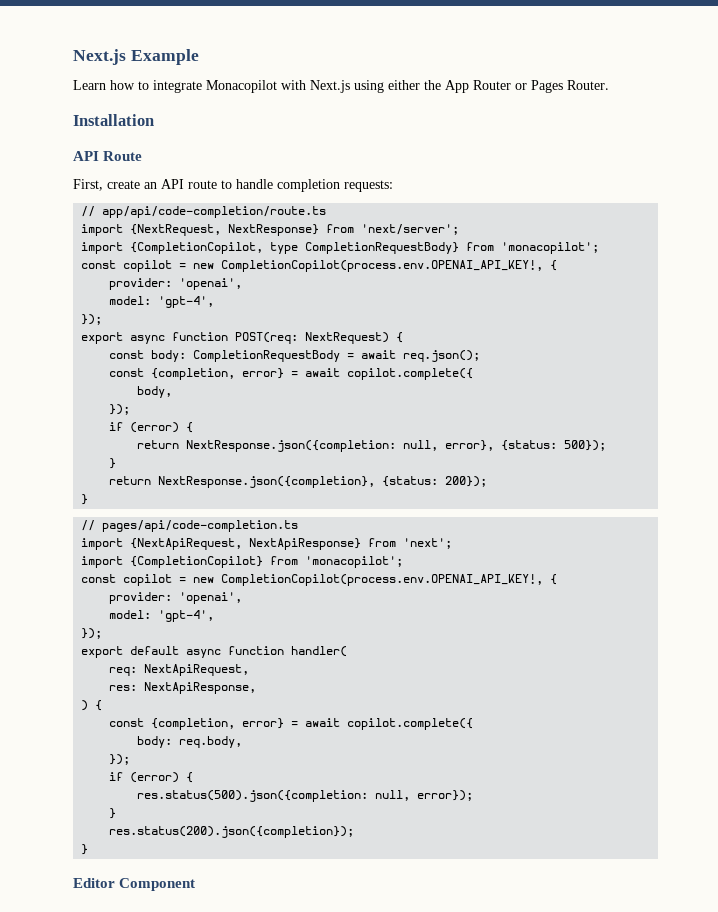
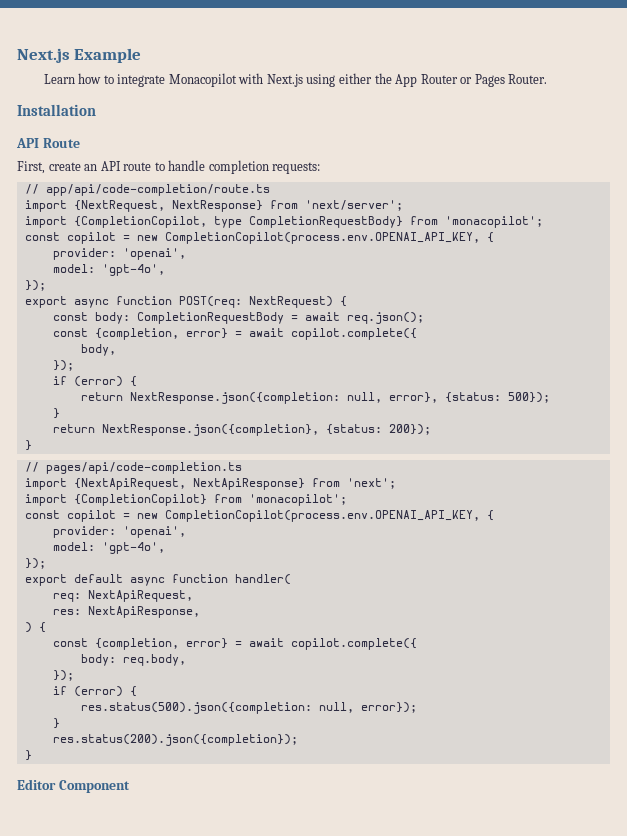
[221,260,558,272] [109,278,243,290] [109,296,215,308] CompletionCopilot(process.env.OPENAI_API_KEY!, { // provider: 'openai', // model: 'gpt-4', -> [164,232,494,244] [52,248,186,260] [52,264,165,276] CompletionCopilot(process.env.OPENAI_API_KEY, { // provider: 'openai', // model: 'gpt-4o',
[221,574,558,586] [109,592,243,604] [109,610,215,622] CompletionCopilot(process.env.OPENAI_API_KEY!, { // provider: 'openai', // model: 'gpt-4', -> [164,510,494,522] [52,526,186,538] [52,542,165,554] CompletionCopilot(process.env.OPENAI_API_KEY, { // provider: 'openai', // model: 'gpt-4o',

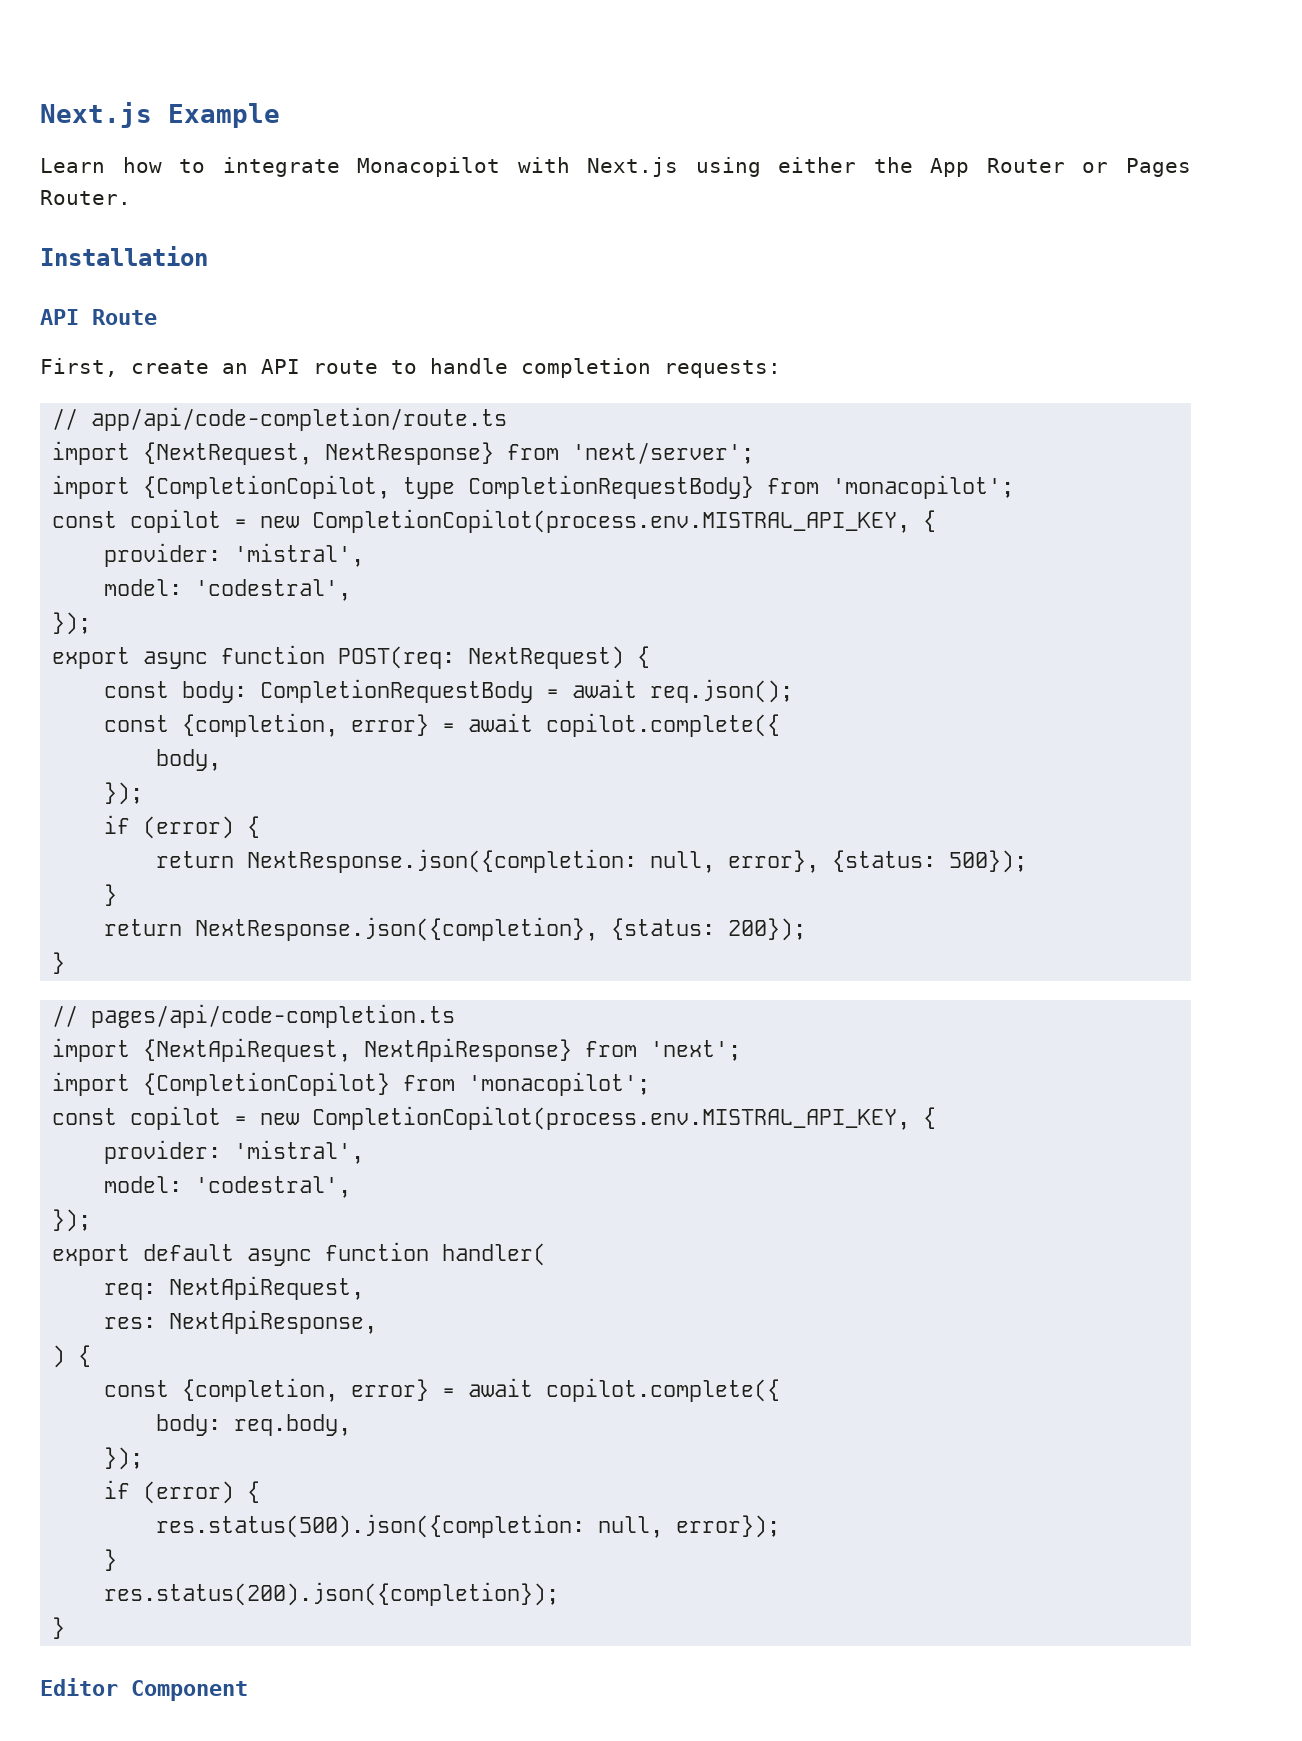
[164,232,494,244] [52,248,186,260] [52,264,165,276] CompletionCopilot(process.env.OPENAI_API_KEY, { // provider: 'openai', // model: 'gpt-4o', -> [312,509,937,533] [104,543,365,567] [104,579,352,601] CompletionCopilot(process.env.MISTRAL_API_KEY, { // provider: 'mistral', // model: 'codestral',
[164,510,494,522] [52,526,186,538] [52,542,165,554] CompletionCopilot(process.env.OPENAI_API_KEY, { // provider: 'openai', // model: 'gpt-4o', -> [312,1106,937,1130] [104,1140,365,1164] [104,1176,352,1198] CompletionCopilot(process.env.MISTRAL_API_KEY, { // provider: 'mistral', // model: 'codestral',

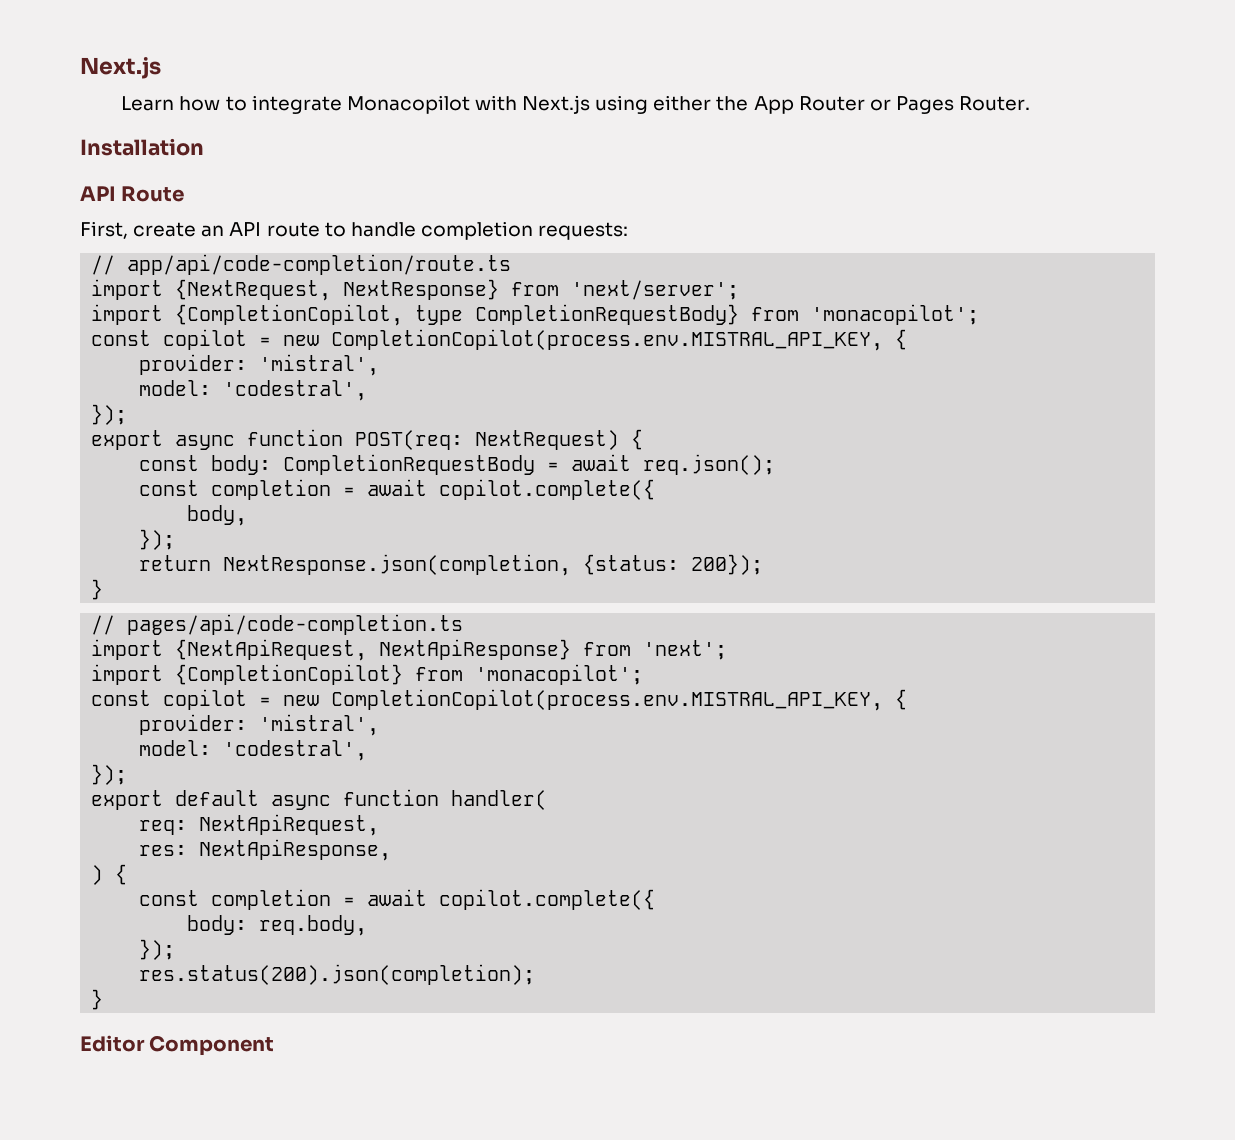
[40,102,280,128] Next.js Example -> [80,57,161,79] Next.js
[182,713,430,737] {completion, error} -> [211,479,332,500] completion
[104,815,261,839] [156,849,1028,873] [104,884,118,906] [104,917,599,941] if (error) { // return NextResponse.json({completion: null, error}, {status: 500}); // } // return NextResponse.json({completion}, -> [139,554,572,576] return NextResponse.json(completion,
[182,1378,430,1402] {completion, error} -> [211,889,332,910] completion
[104,1480,261,1504] [156,1514,781,1538] [104,1549,118,1571] [104,1582,560,1606] if (error) { // res.status(500).json({completion: null, error}); // } // res.status(200).json({completion}); -> [139,964,536,985] res.status(200).json(completion);

